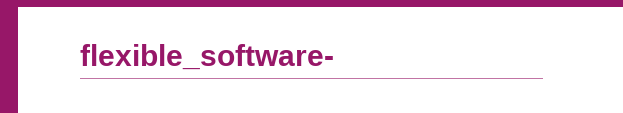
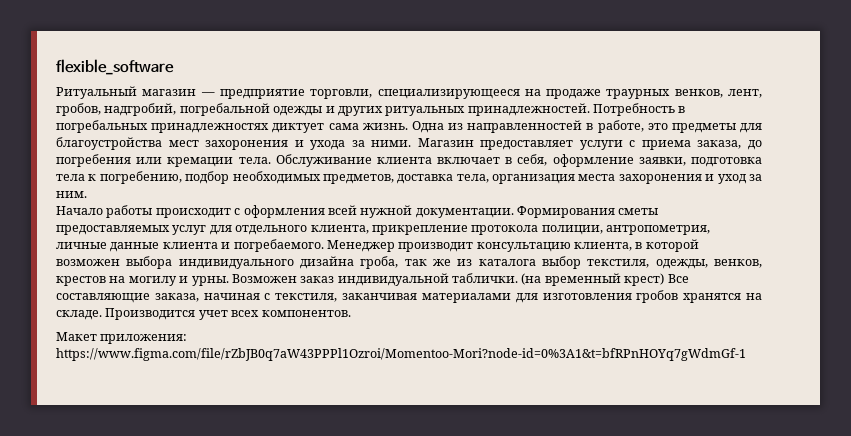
[80,44,334,70] flexible_software- -> [56,59,174,75] [56,86,762,99] [56,103,686,116] [56,120,762,133] [56,137,763,150] [56,154,762,167] [56,171,762,184] [56,191,87,198] [56,205,659,218] [56,225,710,235] [56,239,699,252] [56,256,762,269] [56,273,689,286] [56,290,763,303] [56,308,351,320] [56,332,188,344] [56,348,746,361] flexible_software // Ритуальный магазин — предприятие торговли, специализирующееся на продаже траурных венков, лент, гробов, надгробий, погребальной одежды и других ритуальных принадлежностей. Потребность в погребальных принадлежностях диктует сама жизнь. Одна из направленностей в работе, это предметы для благоустройства мест захоронения и ухода за ними. Магазин предоставляет услуги с приема заказа, до погребения или кремации тела. Обслуживание клиента включает в себя, оформление заявки, подготовка тела к погребению, подбор необходимых предметов, доставка тела, организация места захоронения и уход за ним. // Начало работы происходит с оформления всей нужной документации. Формирования сметы предоставляемых услуг для отдельного клиента, прикрепление протокола полиции, антропометрия, личные данные клиента и погребаемого. Менеджер производит консультацию клиента, в которой возможен выбора индивидуального дизайна гроба, так же из каталога выбор текстиля, одежды, венков, крестов на могилу и урны. Возможен заказ индивидуальной таблички. (на временный крест) Все составляющие заказа, начиная с текстиля, заканчивая материалами для изготовления гробов хранятся на складе. Производится учет всех компонентов. // Макет приложения: https://www.figma.com/file/rZbJB0q7aW43PPPl1Ozroi/Momentoo-Mori?node-id=0%3A1&t=bfRPnHOYq7gWdmGf-1

